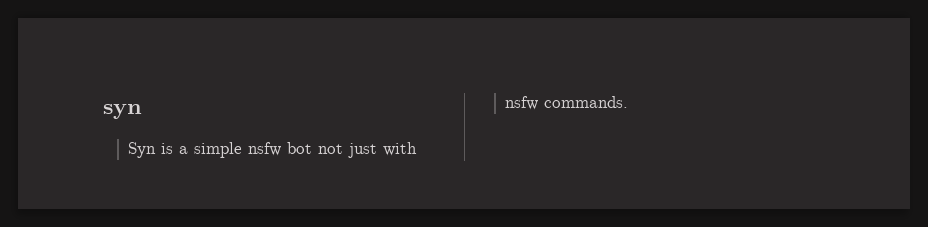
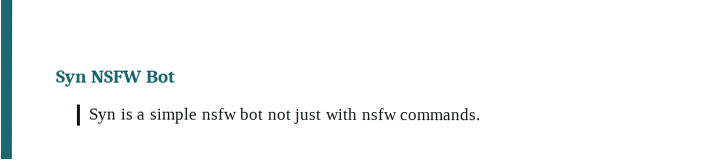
[103,104,142,119] syn -> [55,70,177,87] Syn NSFW Bot

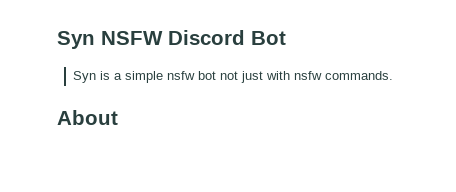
(144, 76) none -> [168,30,245,45] Discord
(481, 114) none -> [57,110,118,125] // About

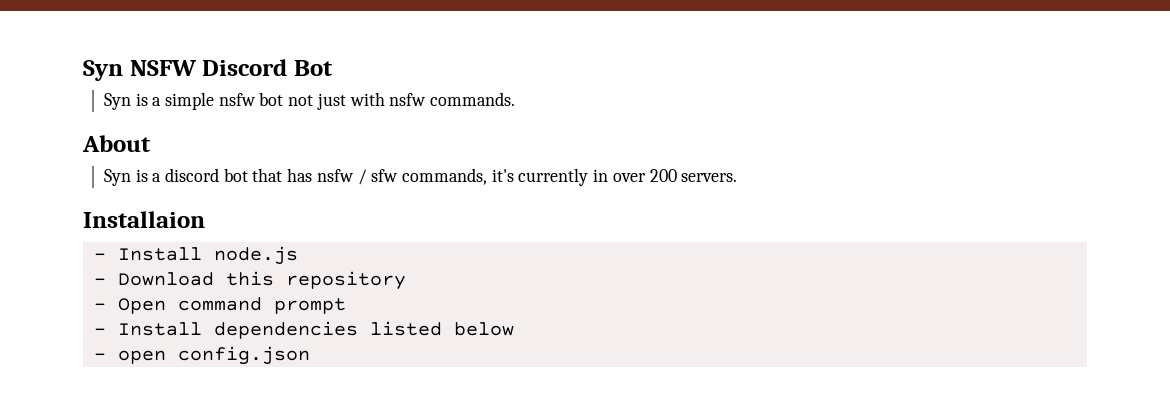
(118, 117) none -> [103,168,738,186] [83,211,205,228] [93,246,298,265] [93,271,406,290] [93,297,346,314] [93,321,514,339] [93,346,310,365] // Syn is a discord bot that has nsfw / sfw commands, it's currently in over 200 servers. // Installaion // - Install node.js // - Download this repository // - Open command prompt // - Install dependencies listed below // - open config.json

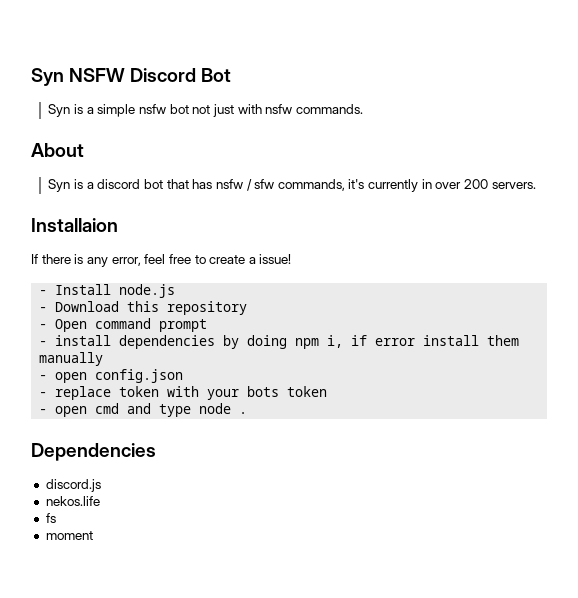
(205, 219) none -> [31,254,292,267] // If there is any error, feel free to create a issue!
[117,321,514,339] [93,346,310,365] Install dependencies listed below // - open config.json -> [55,335,520,349] [39,352,104,366] [39,369,184,383] [39,386,328,400] [39,403,248,417] [31,443,156,461] [45,479,101,492] [45,496,100,506] [45,513,56,523] [45,531,93,540] install dependencies by doing npm i, if error install them manually // - open config.json // - replace token with your bots token // - open cmd and type node . // Dependencies // discord.js // nekos.life // fs // moment

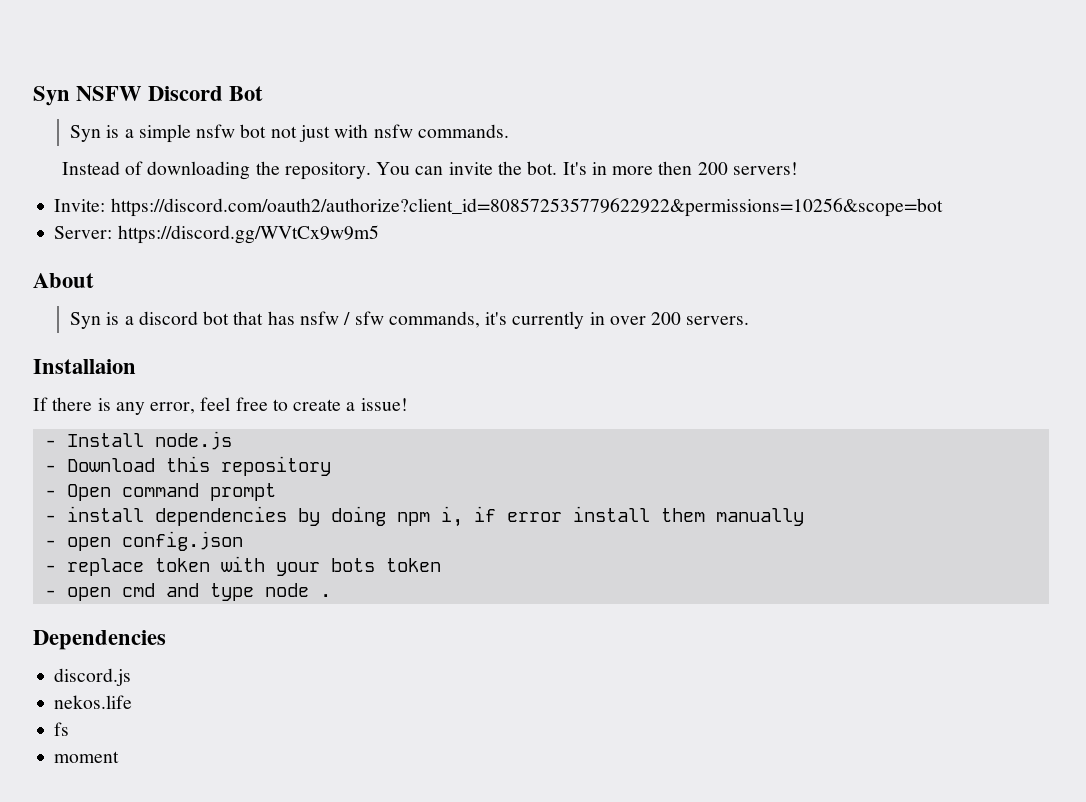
(363, 109) none -> [61,161,798,180] [54,198,943,217] [54,225,379,244] // Instead of downloading the repository. You can invite the bot. It's in more then 200 servers! // Invite: https://discord.com/oauth2/authorize?client_id=808572535779622922&permissions=10256&scope=bot // Server: https://discord.gg/WVtCx9w9m5

